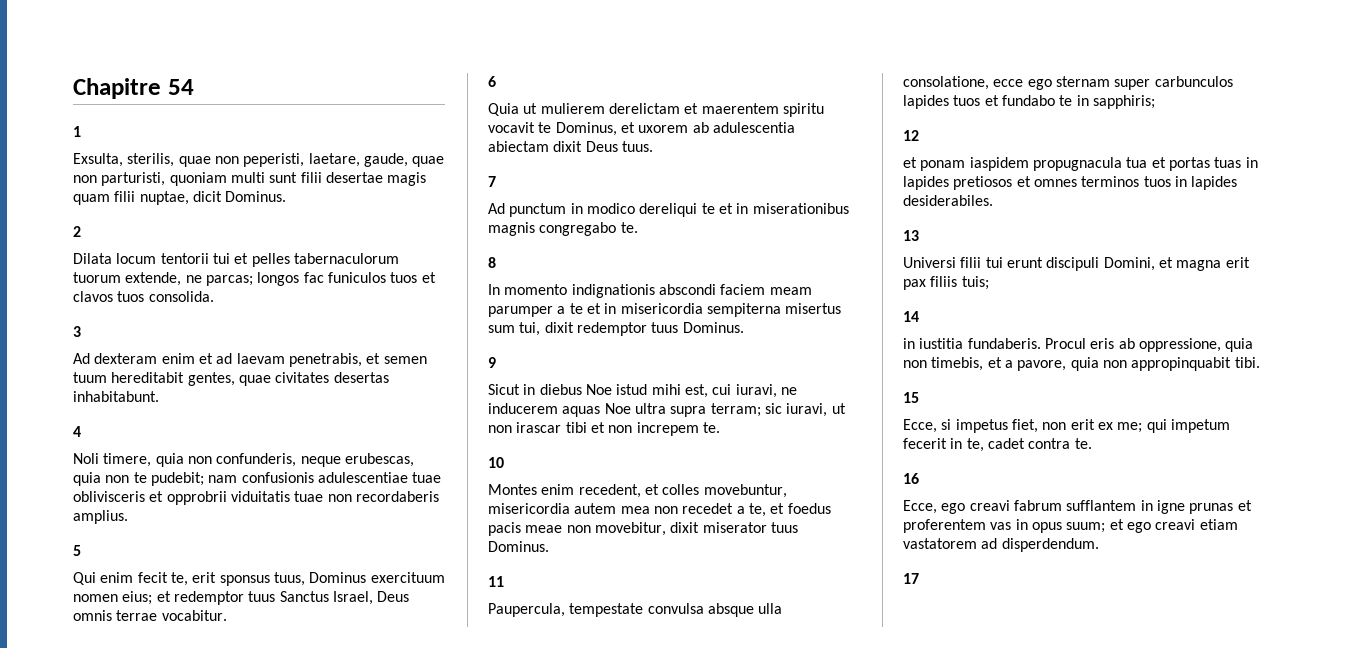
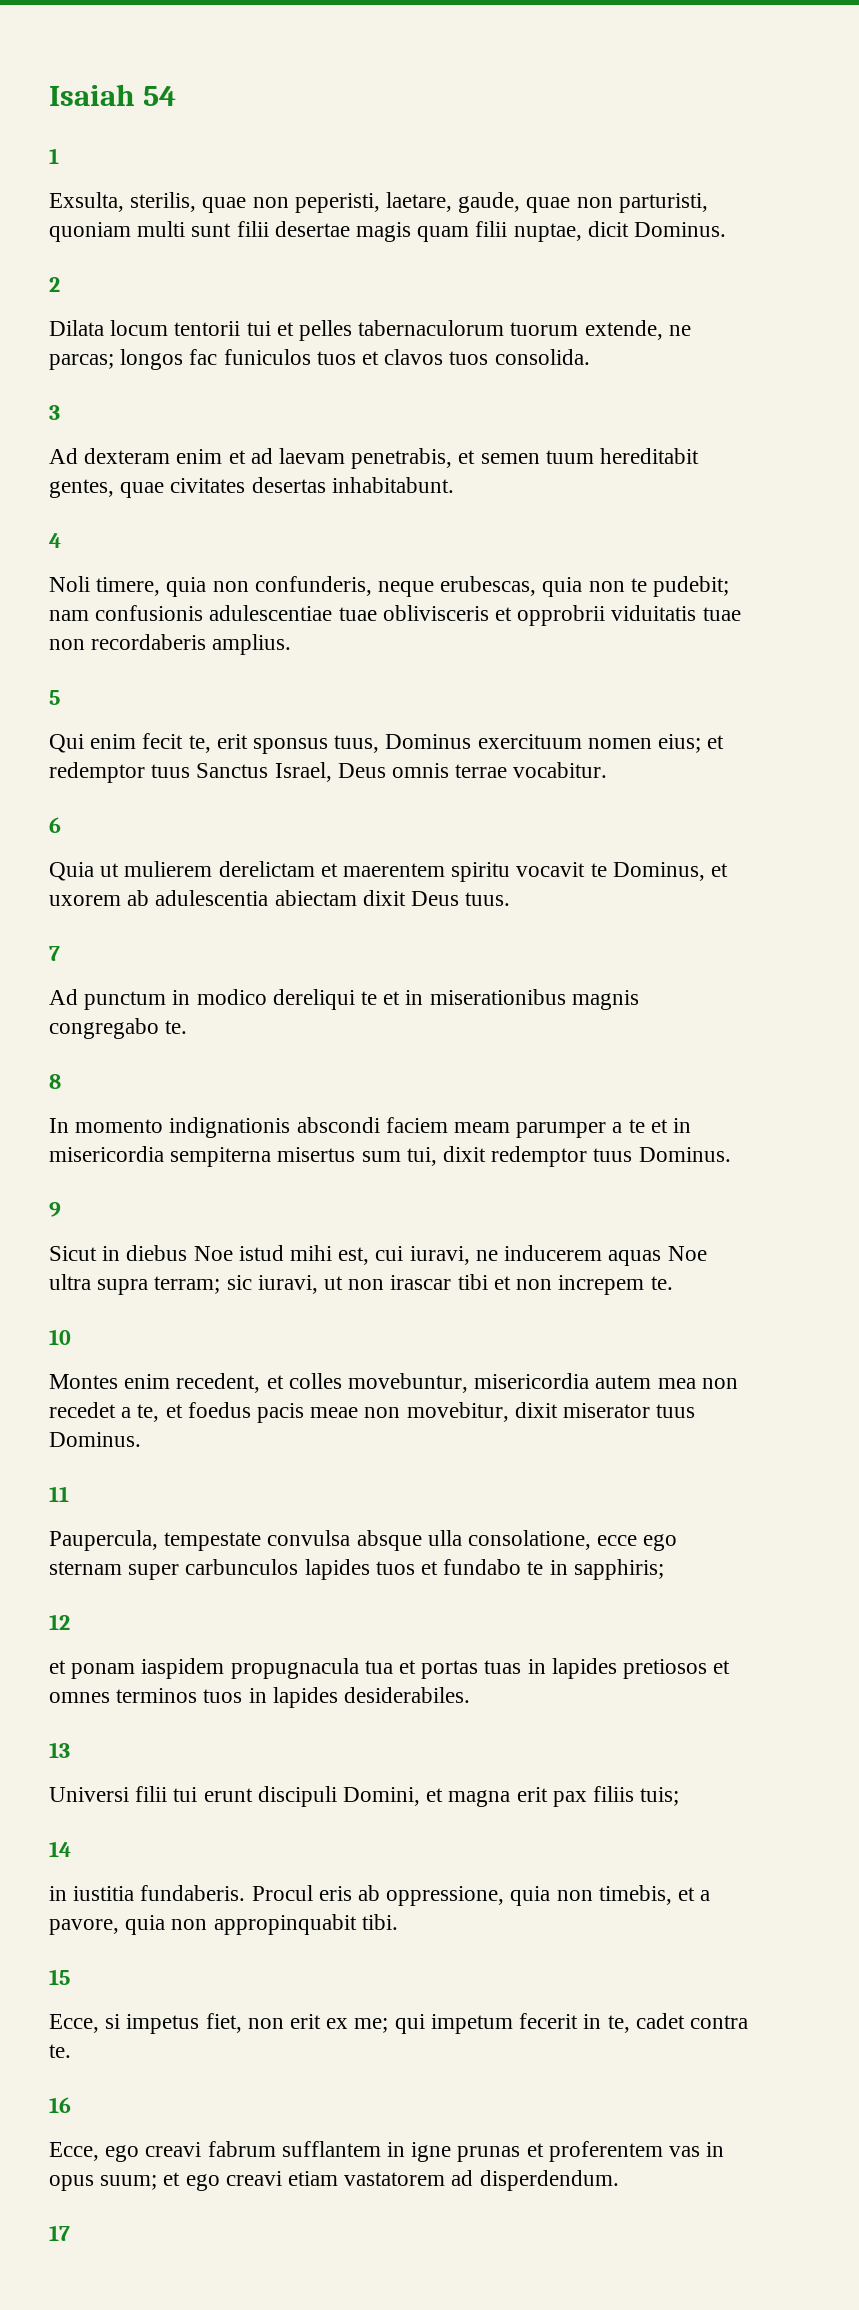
[73,78,161,99] Chapitre -> [49,84,135,106] Isaiah

